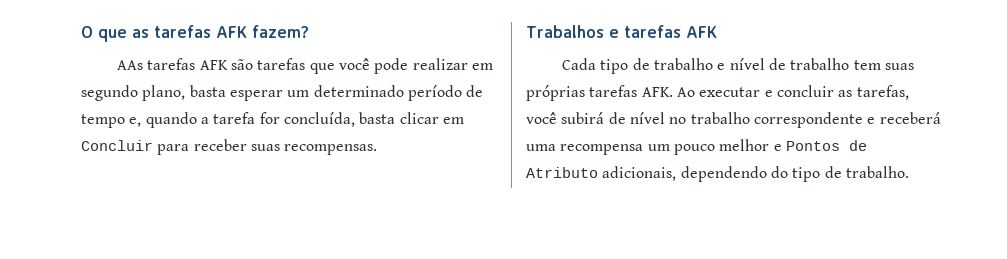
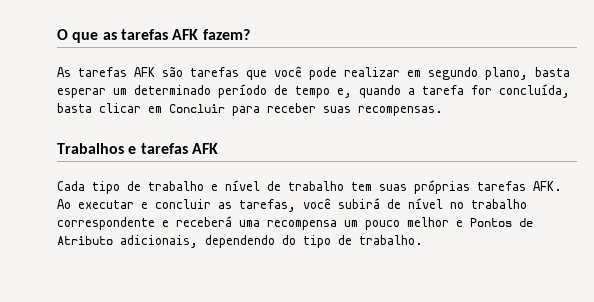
[117,60,144,70] AAs -> [57,67,71,77] As

